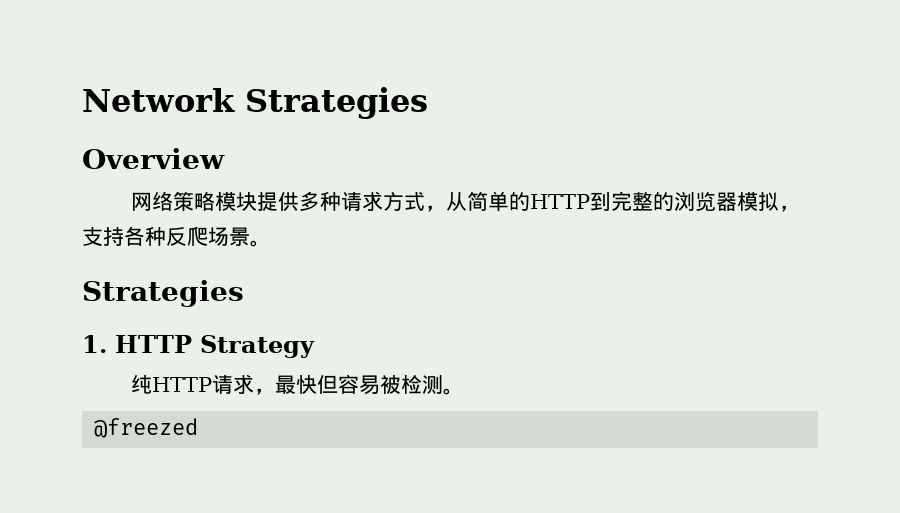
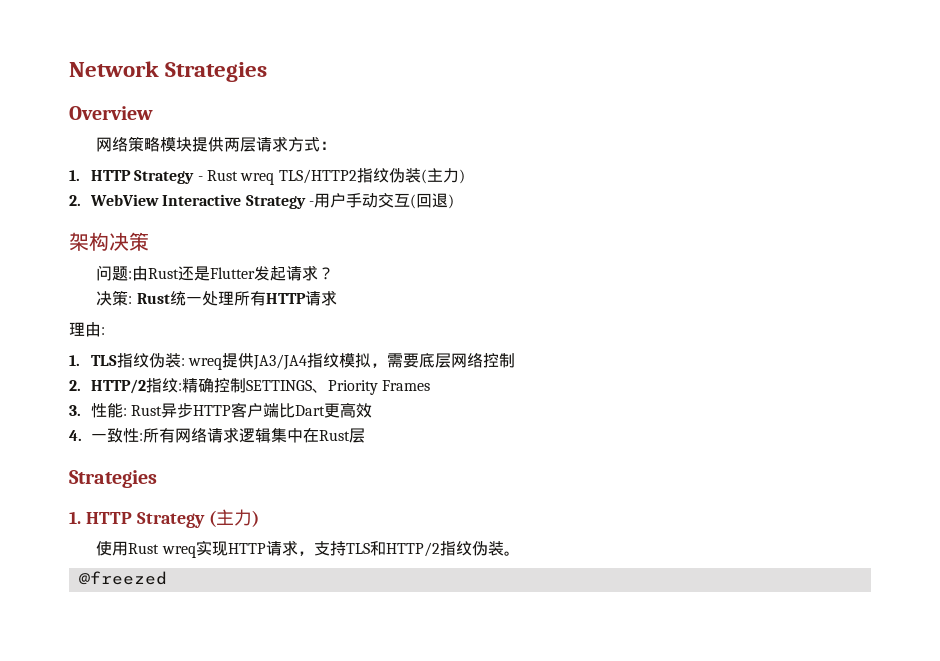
[298,191,341,211] 多种 -> [224,137,257,152] 两层
[424,191,800,212] [82,226,271,247] [82,280,244,307] [82,335,315,358] [130,374,443,395] ，从简单的HTTP到完整的浏览器模拟，支持各种反爬场景。 // Strategies // 1. HTTP Strategy // 纯HTTP请求，最快但容易被检测 -> [320,141,337,150] [69,168,465,185] [69,193,455,209] [69,232,149,251] [96,265,335,281] [96,290,337,306] [69,322,105,337] [69,353,516,370] [69,378,431,395] [69,402,373,418] [69,427,366,443] [69,470,157,488] [69,509,259,528] [96,540,504,558] ： // 1. HTTP Strategy - Rust wreq TLS/HTTP2指纹伪装(主力) // 2. WebView Interactive Strategy -用户手动交互(回退) // 架构决策 // 问题:由Rust还是Flutter发起请求？ // 决策: Rust统一处理所有HTTP请求 // 理由: // 1. TLS指纹伪装: wreq提供JA3/JA4指纹模拟，需要底层网络控制 // 2. HTTP/2指纹:精确控制SETTINGS、Priority Frames // 3.性能: Rust异步HTTP客户端比Dart更高效 // 4.一致性:所有网络请求逻辑集中在Rust层 // Strategies // 1. HTTP Strategy (主力) // 使用Rust wreq实现HTTP请求，支持TLS和HTTP/2指纹伪装

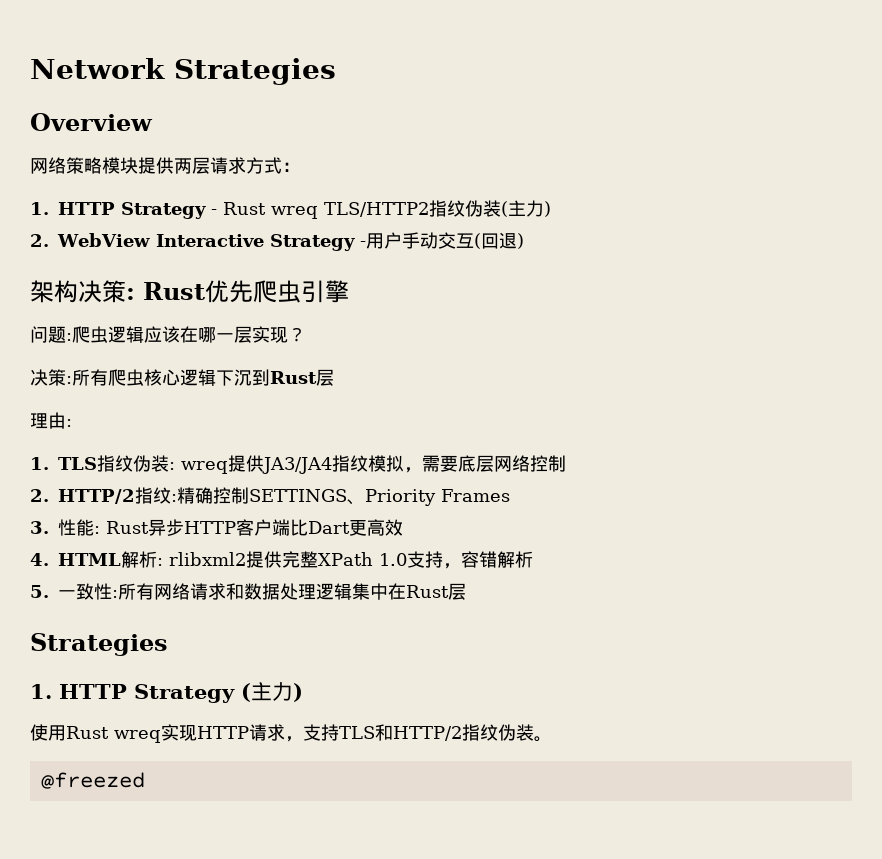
[96,265,335,281] [96,290,337,306] // 问题:由Rust还是Flutter发起请求？ // 决策: Rust统一处理所有HTTP请求 -> [126,280,349,303] [30,326,306,343] [30,369,334,386] : Rust优先爬虫引擎 // 问题:爬虫逻辑应该在哪一层实现？ // 决策:所有爬虫核心逻辑下沉到Rust层
(82, 435) none -> [58,551,533,569] [30,585,49,598] HTML解析: rlibxml2提供完整XPath 1.0支持，容错解析 // 5.
(240, 435) none -> [226,583,316,600] 和数据处理

